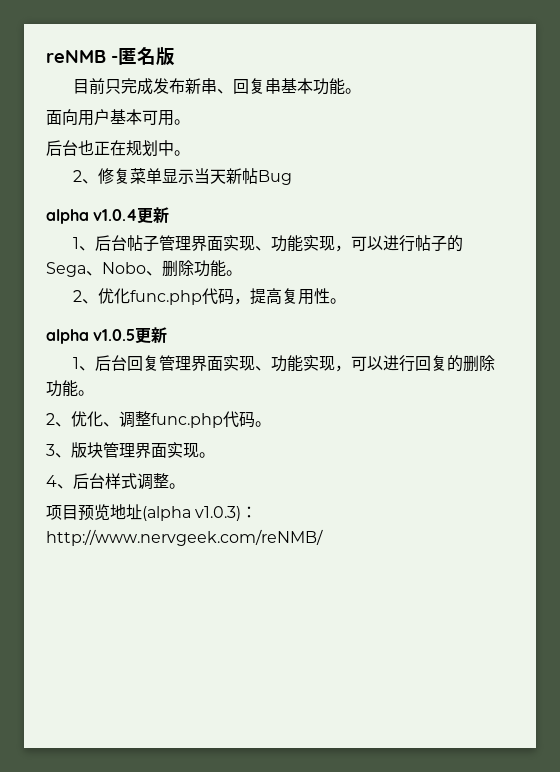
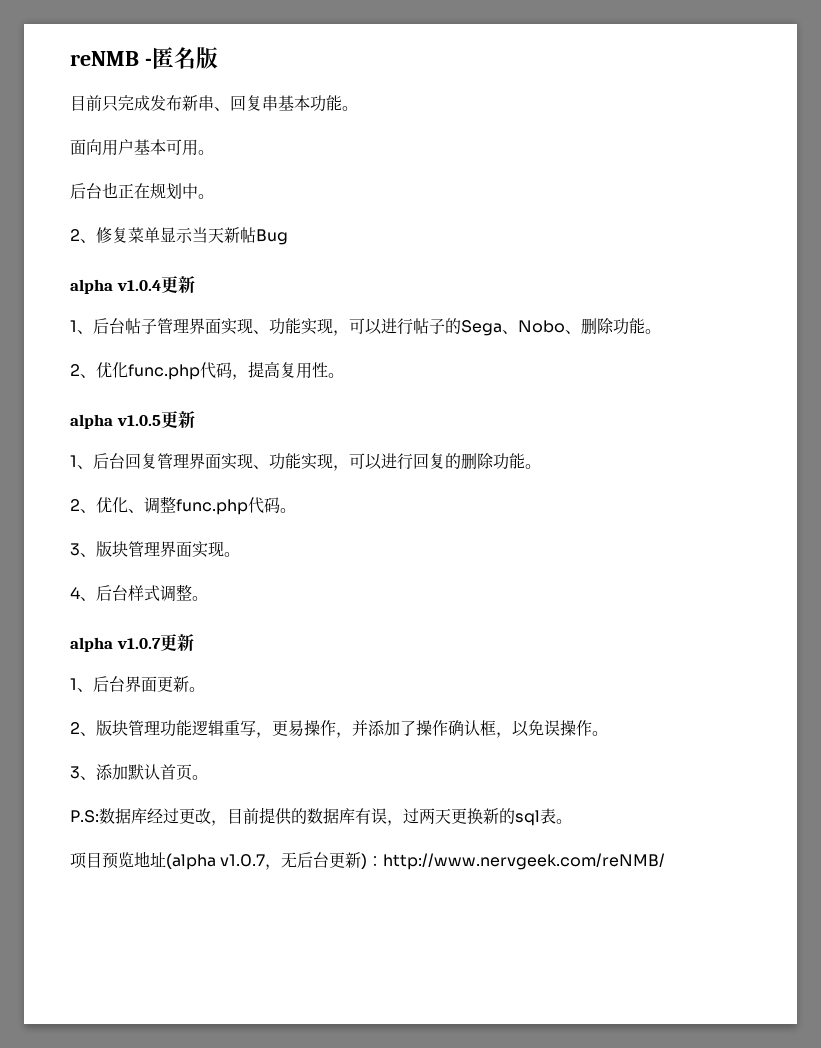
(185, 486) none -> [70,634,194,652] [70,676,205,692] [70,720,608,738] [70,764,208,781] [70,807,572,826] // alpha v1.0.7更新 // 1、后台界面更新。 // 2、版块管理功能逻辑重写，更易操作，并添加了操作确认框，以免误操作。 // 3、添加默认首页。 // P.S:数据库经过更改，目前提供的数据库有误，过两天更换新的sql表。
[195,506,242,521] v1.0.3) -> [220,852,368,870] v1.0.7，无后台更新)

